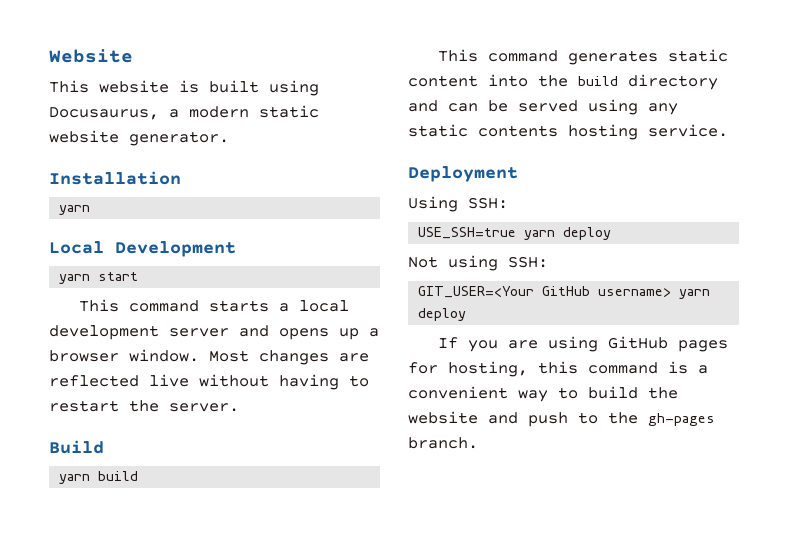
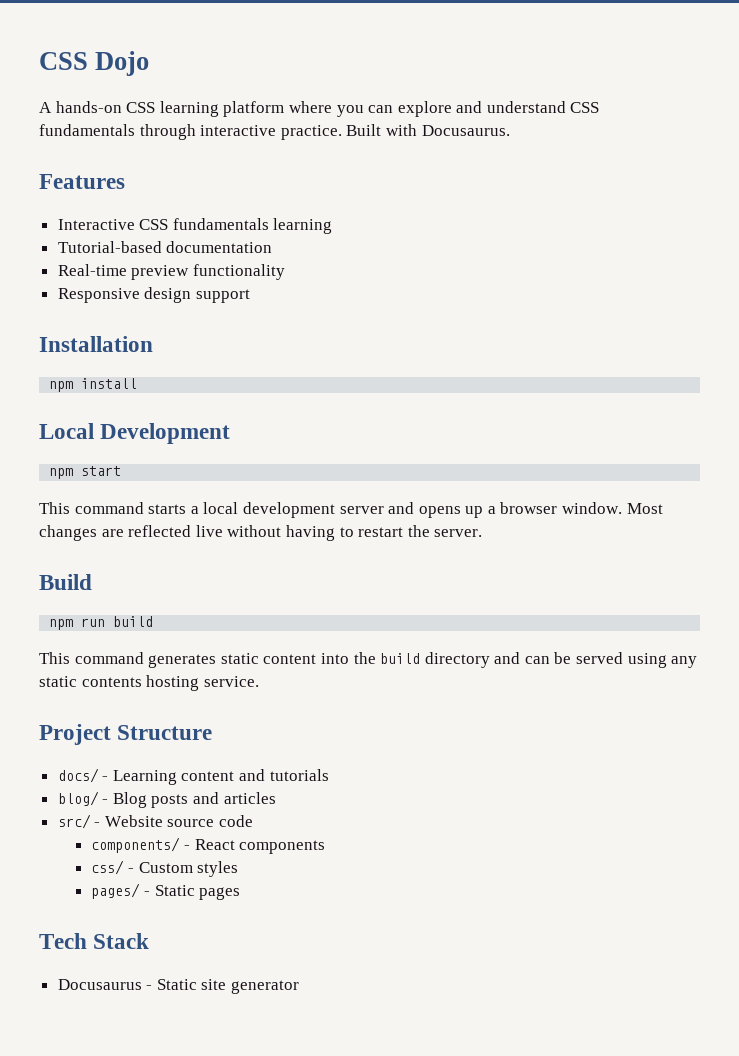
[49,49,133,63] [49,80,319,96] [49,105,319,120] [49,130,229,146] Website // This website is built using Docusaurus, a modern static website generator. -> [39,51,150,76] [39,101,600,117] [39,124,510,140] [39,174,125,189] [57,218,333,234] [57,241,273,253] [57,264,285,280] [57,287,250,303] CSS Dojo // A hands-on CSS learning platform where you can explore and understand CSS fundamentals through interactive practice. Built with Docusaurus. // Features // Interactive CSS fundamentals learning // Tutorial-based documentation // Real-time preview functionality // Responsive design support
[59,205,91,215] yarn -> [49,378,138,392] npm install
[59,274,91,284] yarn -> [49,468,74,479] npm
[59,474,91,484] yarn -> [49,618,106,630] npm run
[408,166,518,182] [408,196,508,212] [418,227,612,240] [408,255,548,271] [418,286,711,299] [418,308,467,321] [437,336,728,352] [408,361,708,377] [408,386,678,402] [408,411,715,427] [408,437,478,449] Deployment // Using SSH: // USE_SSH=true yarn deploy // Not using SSH: // GIT_USER=<Your GitHub username> yarn deploy // If you are using GitHub pages for hosting, this command is a convenient way to build the website and push to the gh-pages branch. -> [39,724,213,745] [57,768,329,785] [57,791,276,808] [57,814,254,829] [91,837,326,854] [91,860,239,877] [91,883,241,900] [39,933,150,949] [57,979,300,994] Project Structure // docs/ - Learning content and tutorials // blog/ - Blog posts and articles // src/ - Website source code // components/ - React components // css/ - Custom styles // pages/ - Static pages // Tech Stack // Docusaurus - Static site generator

